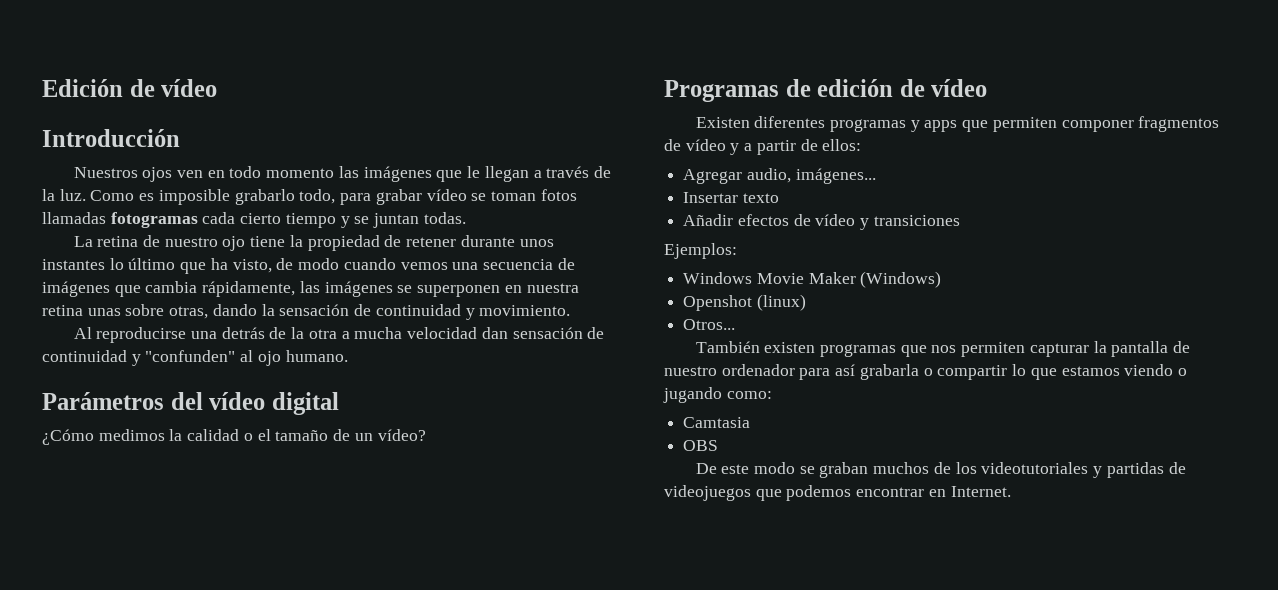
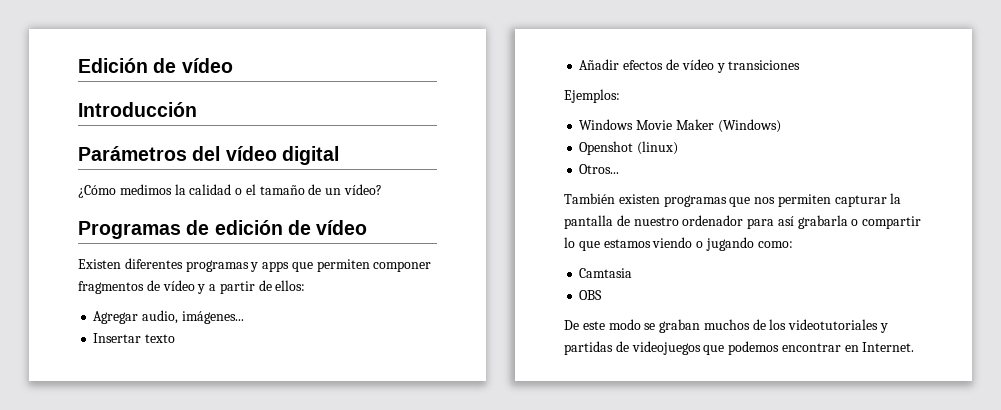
[73,166,611,182] [42,189,577,205] [42,212,466,228] [73,235,554,251] [42,258,575,274] [42,281,579,297] [42,304,571,320] [73,327,605,343] [42,350,348,366] // Nuestros ojos ven en todo momento las imágenes que le llegan a través de la luz. Como es imposible grabarlo todo, para grabar vídeo se toman fotos llamadas fotogramas cada cierto tiempo y se juntan todas. // La retina de nuestro ojo tiene la propiedad de retener durante unos instantes lo último que ha visto, de modo cuando vemos una secuencia de imágenes que cambia rápidamente, las imágenes se superponen en nuestra retina unas sobre otras, dando la sensación de continuidad y movimiento. // Al reproducirse una detrás de la otra a mucha velocidad dan sensación de continuidad y "confunden" al ojo humano. -> (197, 109) none

